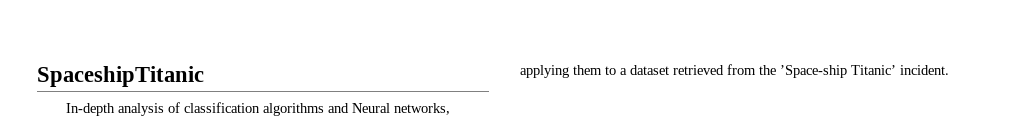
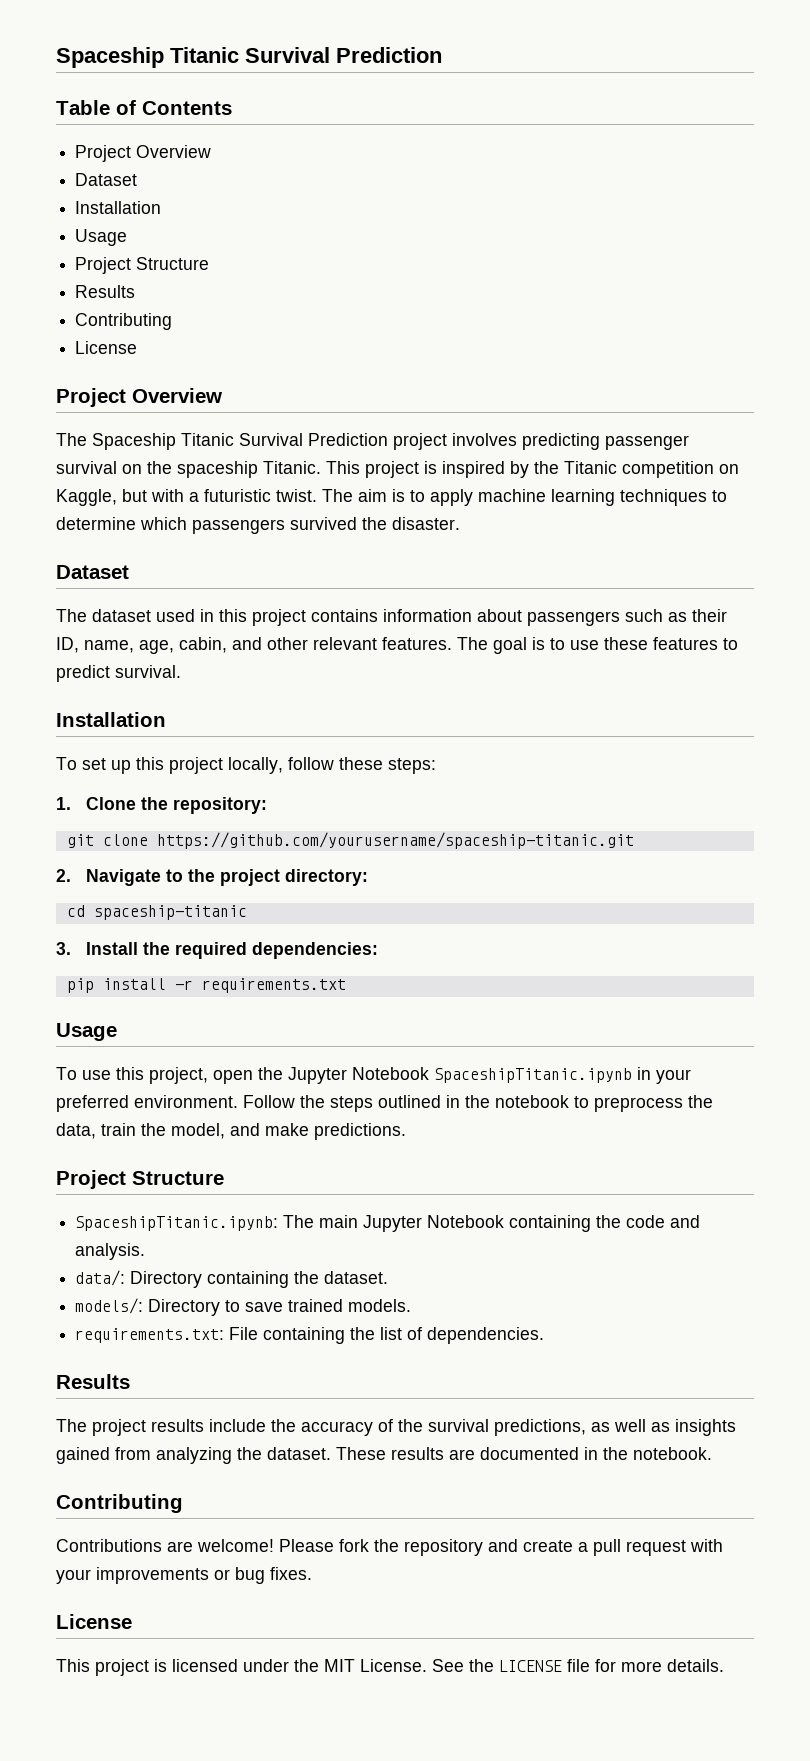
[37,66,204,87] [66,102,451,116] [520,64,949,78] SpaceshipTitanic // In-depth analysis of classification algorithms and Neural networks, applying them to a dataset retrieved from the ’Space-ship Titanic’ incident. -> [56,47,442,68] [56,100,232,115] [75,145,212,162] [75,173,138,186] [75,201,162,214] [75,229,128,246] [75,257,210,274] [75,285,136,298] [75,313,173,330] [75,341,138,354] [56,388,222,407] [56,433,689,450] [56,461,739,478] [56,489,727,506] [56,517,460,534] [56,565,129,579] [56,609,727,626] [56,637,738,654] [56,665,181,682] [56,712,166,727] [56,757,436,774] [56,797,268,814] [66,832,634,849] [56,869,369,886] [66,905,247,920] [56,942,379,959] [66,978,346,993] [56,1023,117,1041] [56,1067,691,1084] [56,1095,713,1112] [56,1123,406,1140] [56,1170,224,1189] [75,1215,701,1232] [75,1243,146,1260] [75,1270,389,1288] [75,1298,412,1316] [75,1327,545,1344] [56,1374,130,1389] [56,1419,736,1436] [56,1447,712,1464] [56,1494,183,1513] [56,1539,723,1556] [56,1567,312,1584] [56,1614,132,1629] [56,1659,724,1676] Spaceship Titanic Survival Prediction // Table of Contents // Project Overview // Dataset // Installation // Usage // Project Structure // Results // Contributing // License // Project Overview // The Spaceship Titanic Survival Prediction project involves predicting passenger survival on the spaceship Titanic. This project is inspired by the Titanic competition on Kaggle, but with a futuristic twist. The aim is to apply machine learning techniques to determine which passengers survived the disaster. // Dataset // The dataset used in this project contains information about passengers such as their ID, name, age, cabin, and other relevant features. The goal is to use these features to predict survival. // Installation // To set up this project locally, follow these steps: // 1. Clone the repository: // git clone https://github.com/yourusername/spaceship-titanic.git // 2. Navigate to the project directory: // cd spaceship-titanic // 3. Install the required dependencies: // pip install -r requirements.txt // Usage // To use this project, open the Jupyter Notebook SpaceshipTitanic.ipynb in your preferred environment. Follow the steps outlined in the notebook to preprocess the data, train the model, and make predictions. // Project Structure // SpaceshipTitanic.ipynb: The main Jupyter Notebook containing the code and analysis. // data/: Directory containing the dataset. // models/: Directory to save trained models. // requirements.txt: File containing the list of dependencies. // Results // The project results include the accuracy of the survival predictions, as well as insights gained from analyzing the dataset. These results are documented in the notebook. // Contributing // Contributions are welcome! Please fork the repository and create a pull request with your improvements or bug fixes. // License // This project is licensed under the MIT License. See the LICENSE file for more details.

